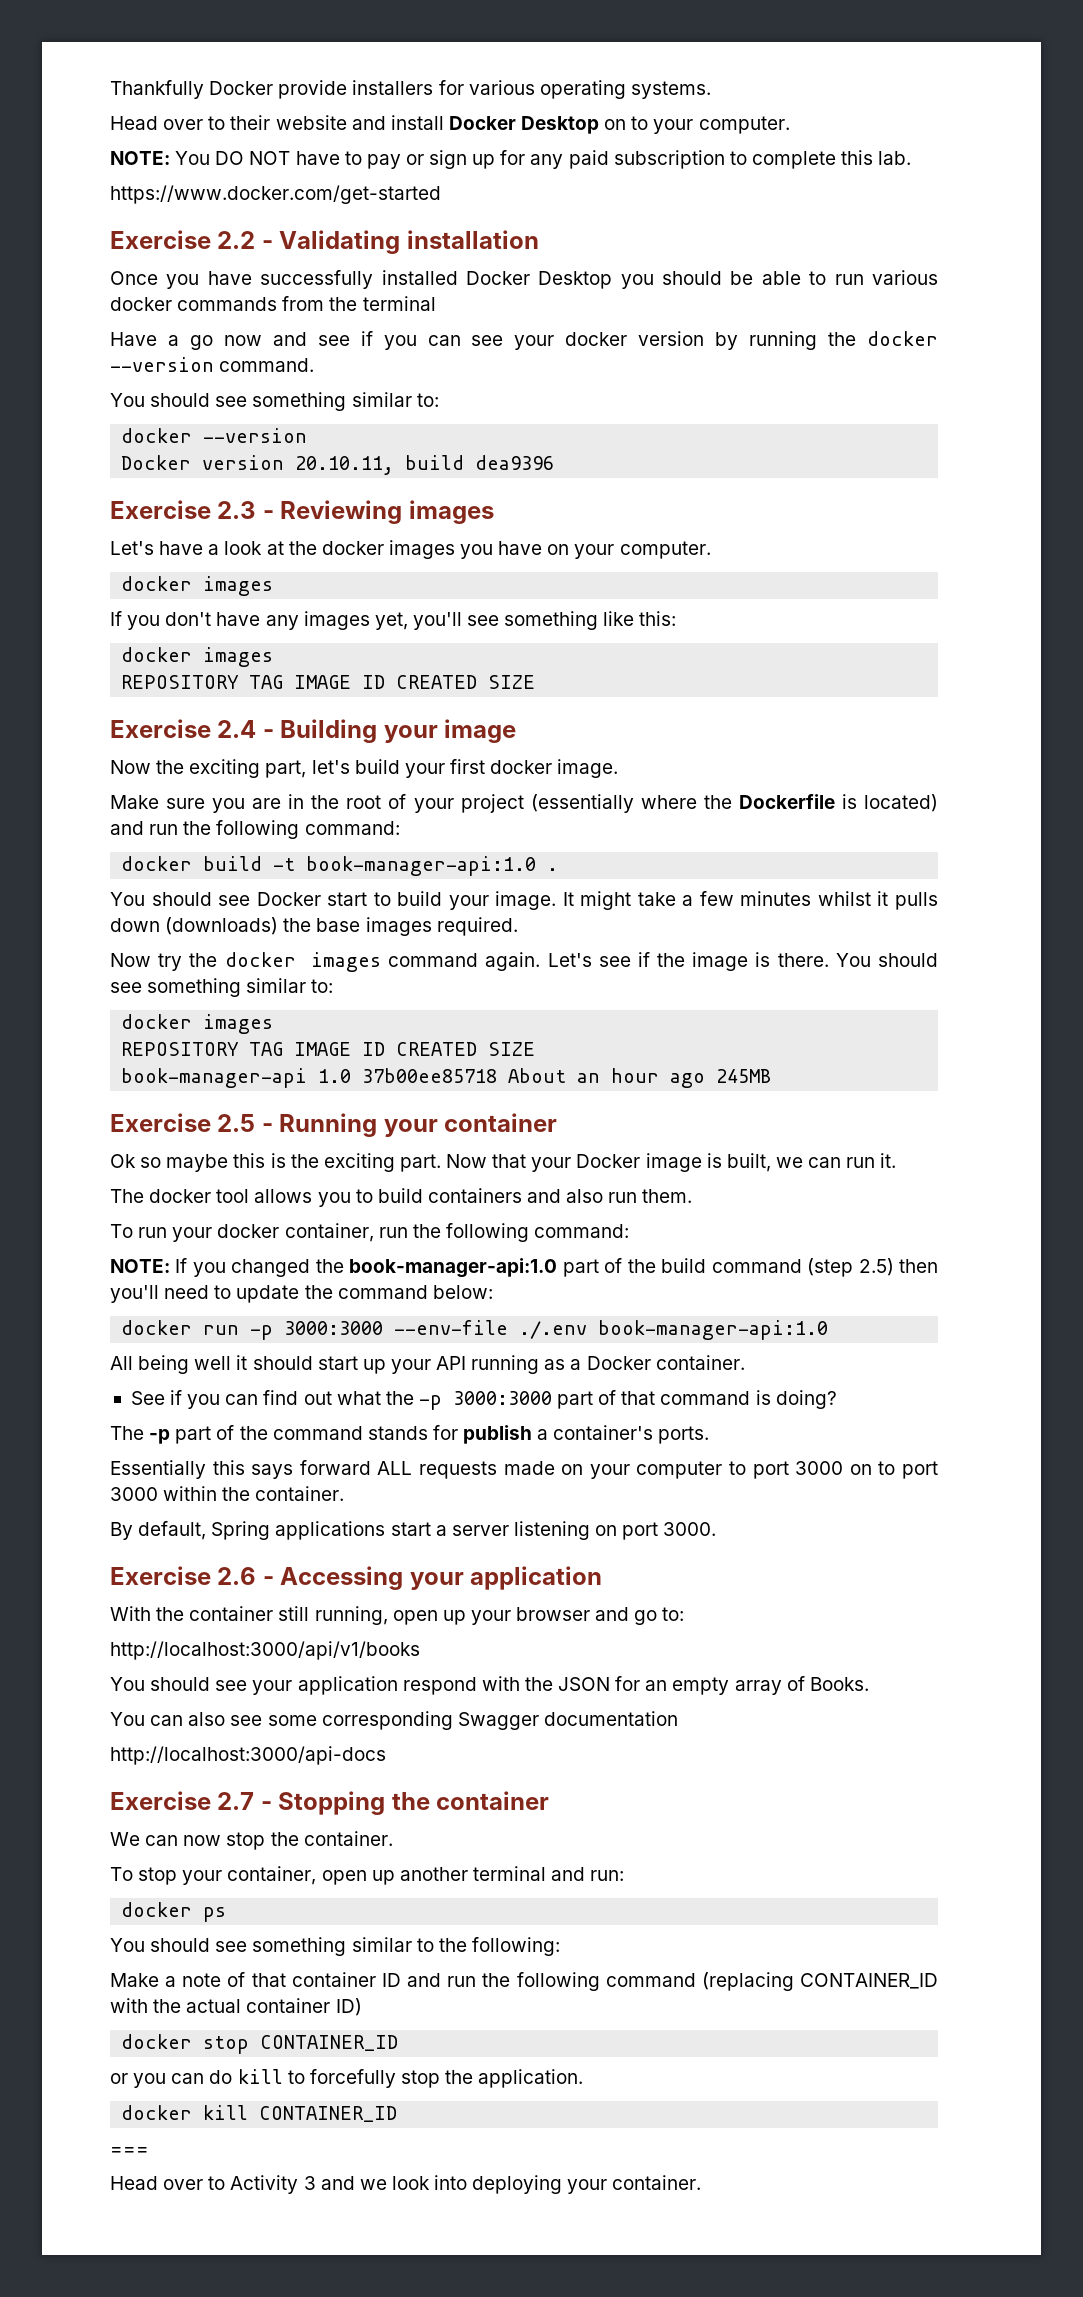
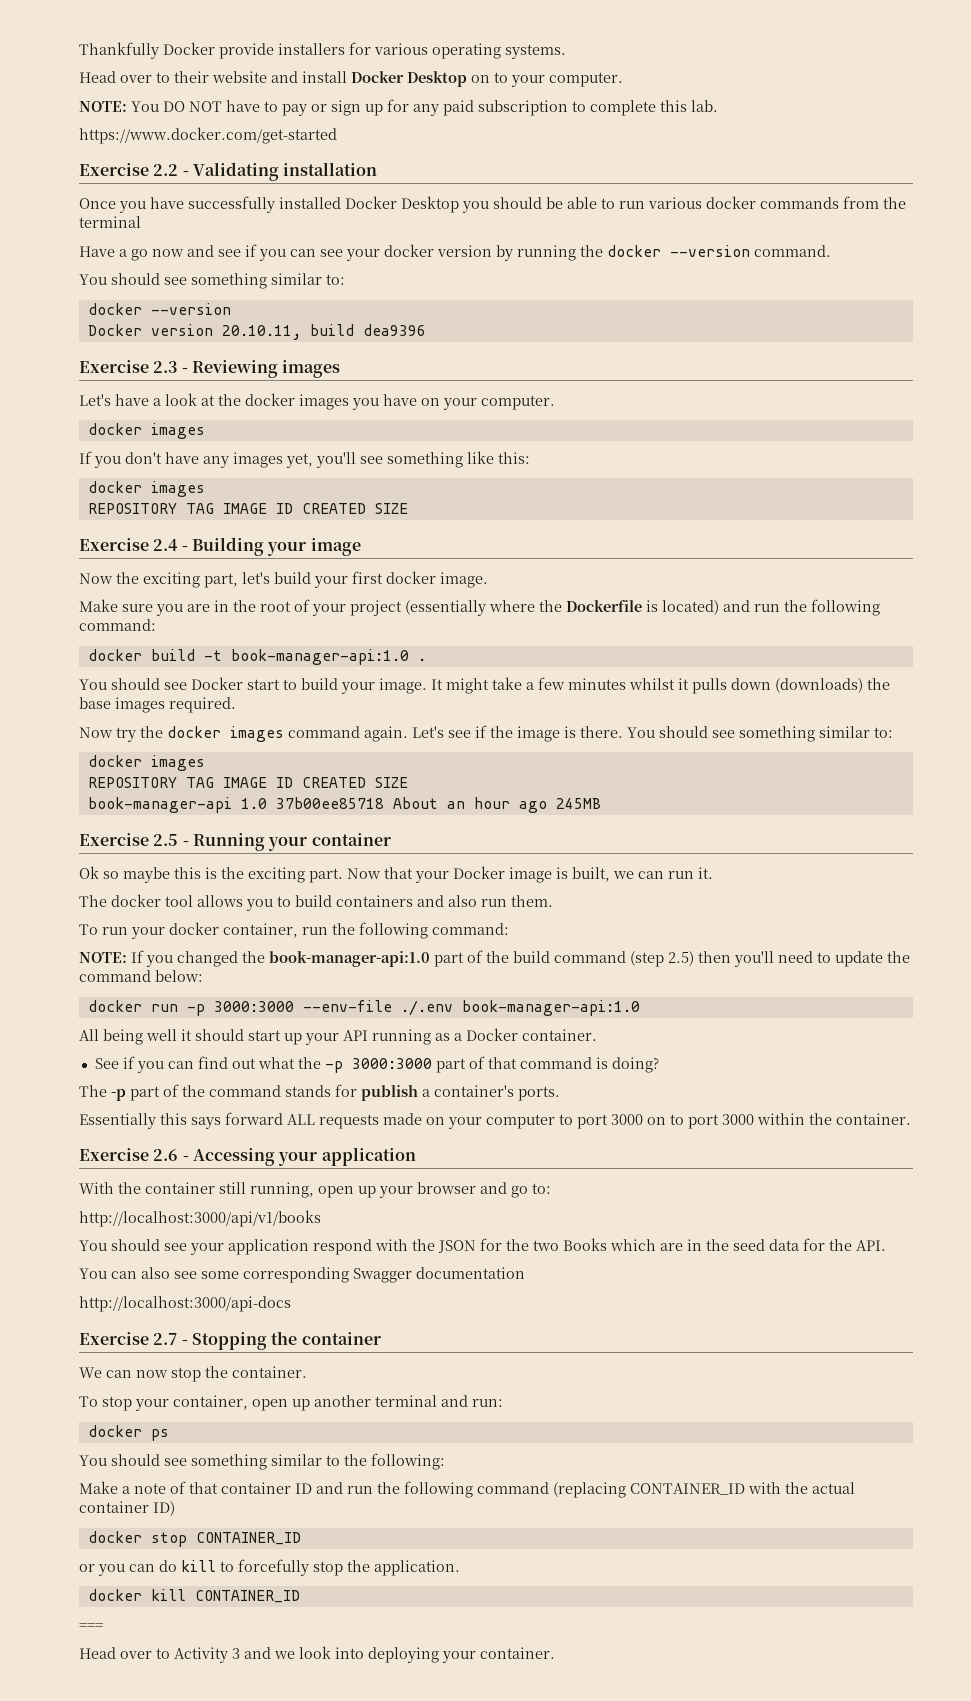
[110,1521,717,1540] // By default, Spring applications start a server listening on port 3000. -> (911, 1119) none
[645,1676,869,1695] an empty array of Books. -> [506,1238,886,1251] the two Books which are in the seed data for the API.

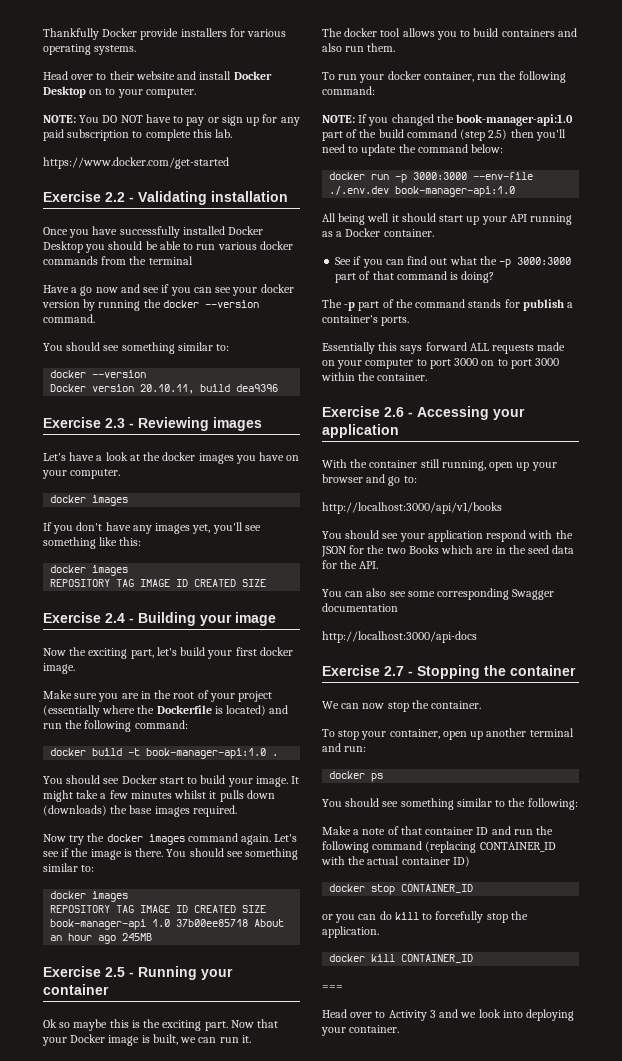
[400,1000,453,1016] ./.env -> [329,186,390,195] ./.env.dev

